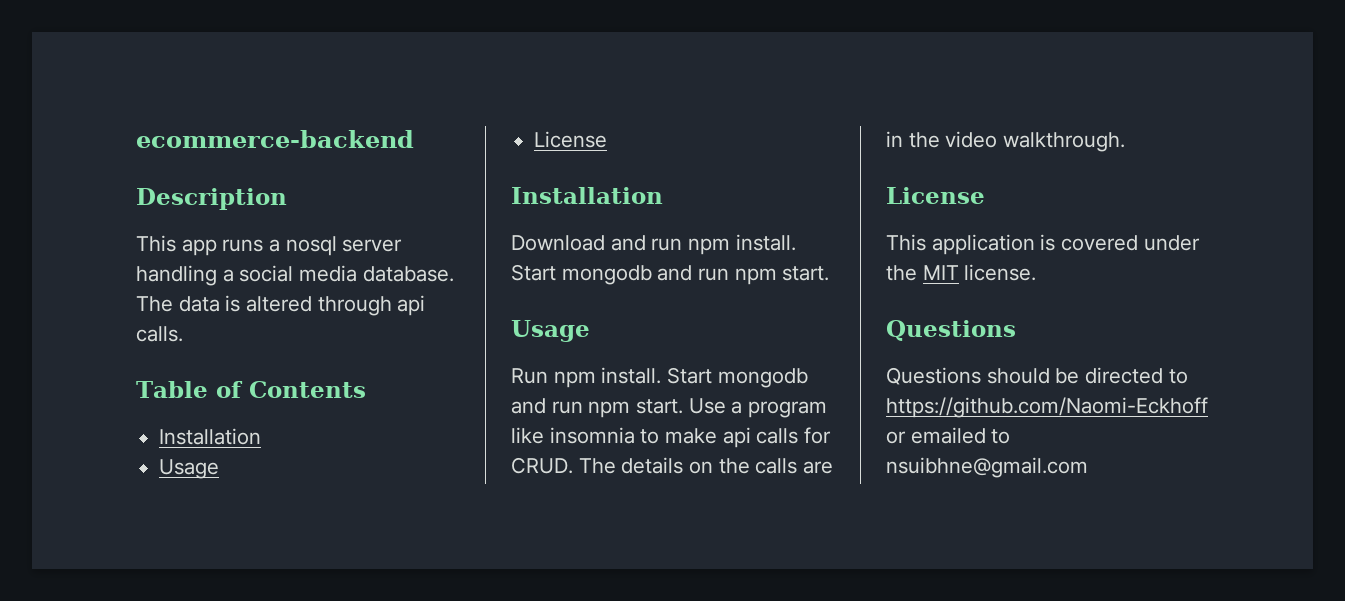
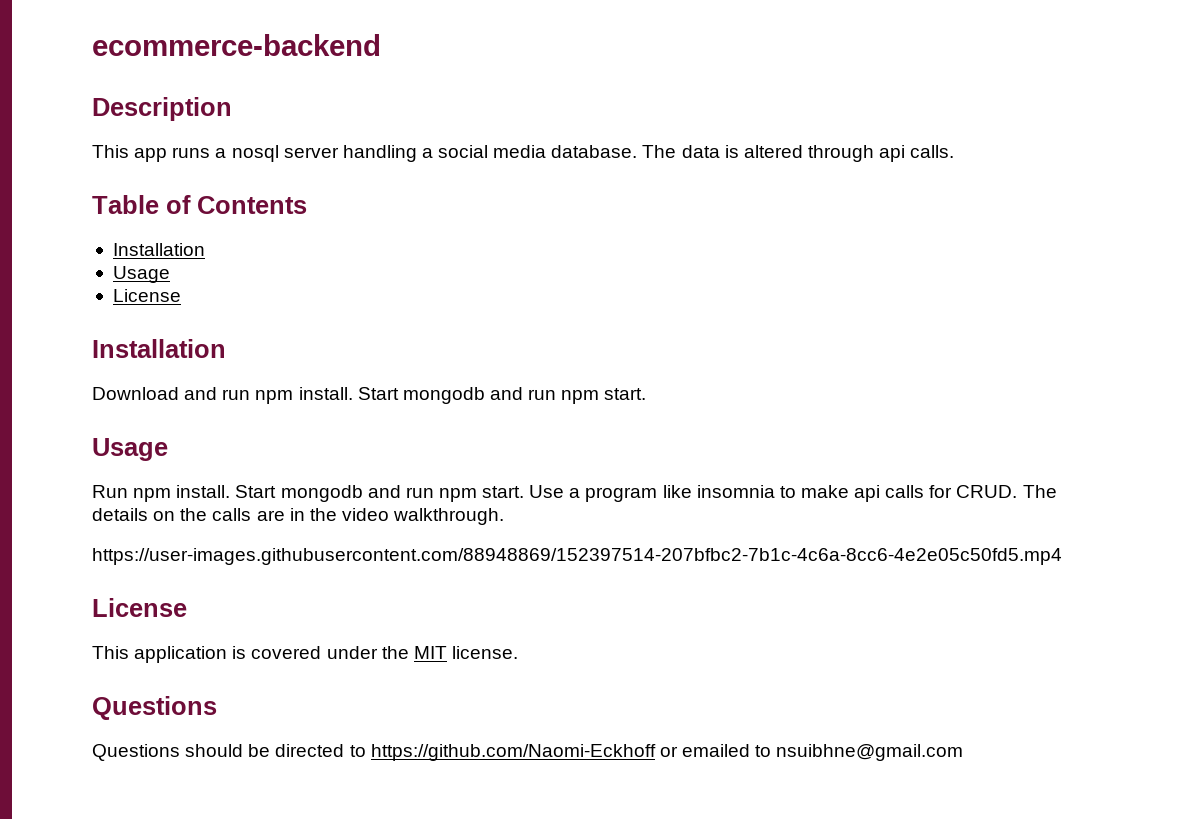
(1126, 142) none -> [92,548,1062,565] // https://user-images.githubusercontent.com/88948869/152397514-207bfbc2-7b1c-4c6a-8cc6-4e2e05c50fd5.mp4

